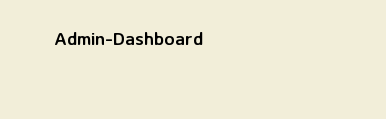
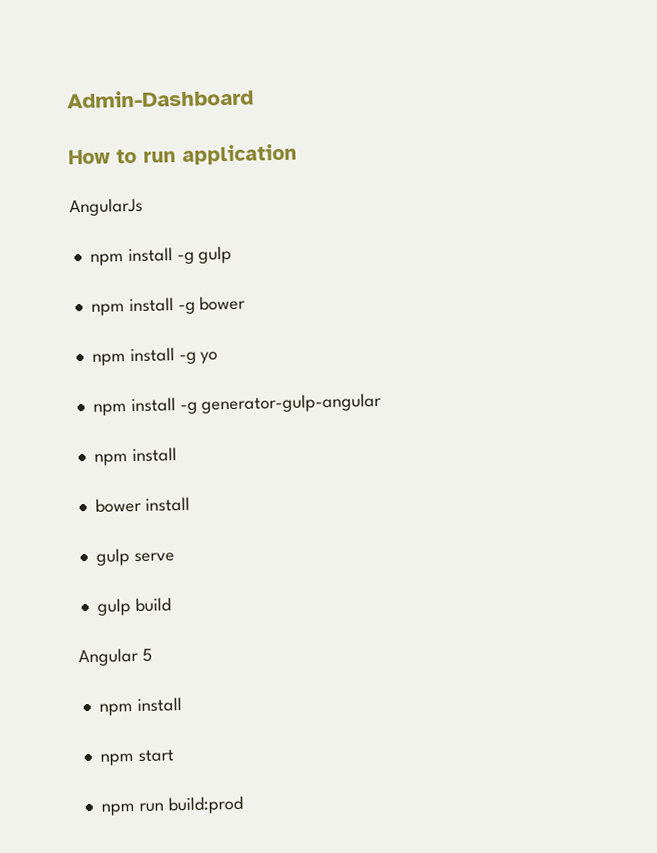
(203, 38) none -> [68,143,297,165] [69,197,143,217] [89,245,233,266] [90,295,247,316] [91,347,219,366] [92,392,383,416] [93,447,177,466] [94,496,190,513] [95,548,175,566] [96,597,171,616] [78,647,152,667] [98,697,182,716] [99,749,174,766] [100,795,243,816] // How to run application // AngularJs // npm install -g gulp // npm install -g bower // npm install -g yo // npm install -g generator-gulp-angular // npm install // bower install // gulp serve // gulp build // Angular 5 // npm install // npm start // npm run build:prod

